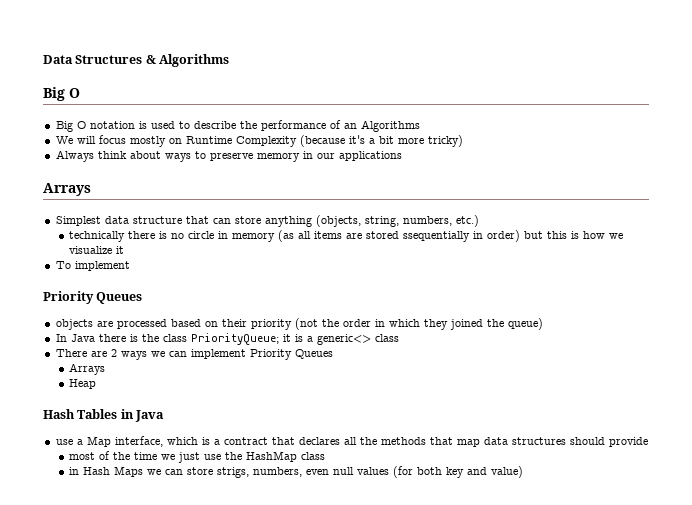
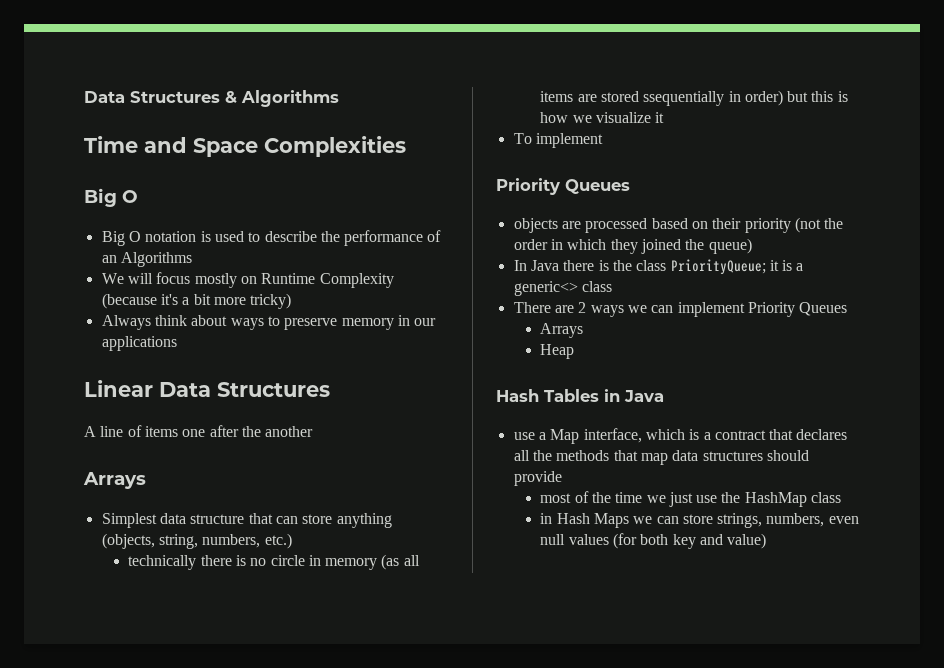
(230, 60) none -> [84,136,406,157] // Time and Space Complexities
(402, 156) none -> [84,380,330,397] [84,425,314,437] // Linear Data Structures // A line of items one after the another
[216,467,249,478] strigs, -> [717,513,763,528] strings,

